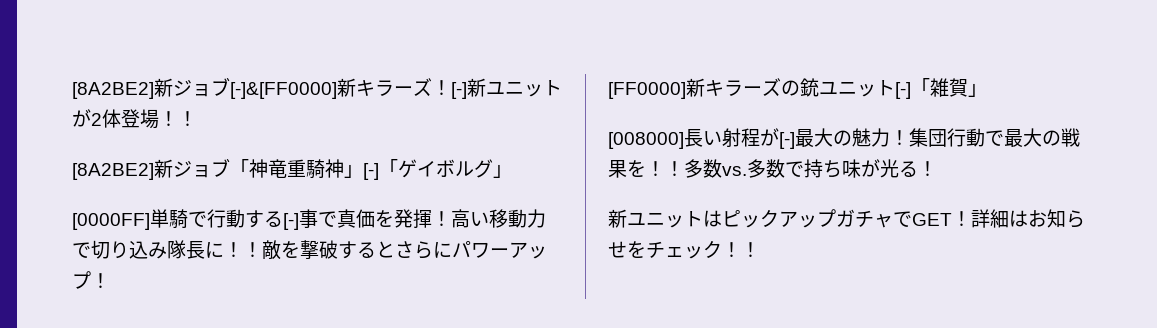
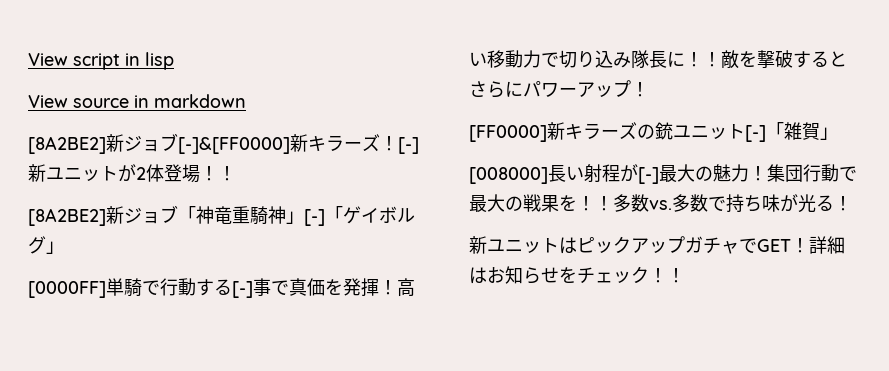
(72, 90) none -> [28,52,174,70] [28,94,246,108] View script in lisp // View source in markdown //

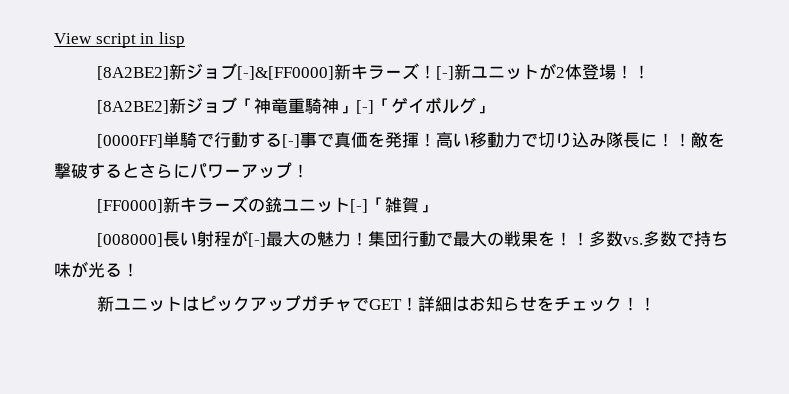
[28,94,246,108] // View source in markdown -> (185, 40) none

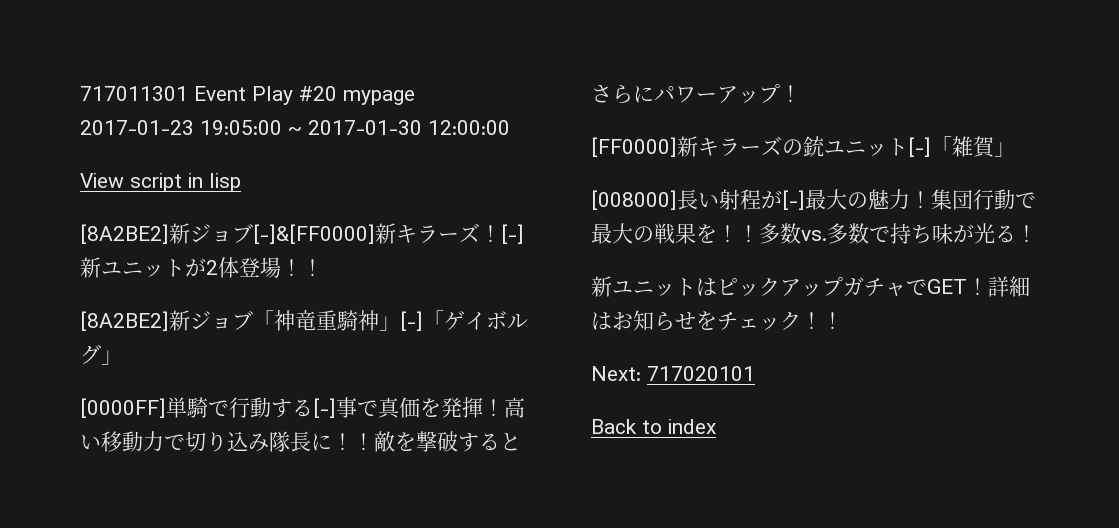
(54, 38) none -> [80,86,415,105] [80,120,510,135] 717011301 Event Play #20 mypage 2017-01-23 19:05:00 ~ 2017-01-30 12:00:00 //
(656, 304) none -> [591,366,755,381] [591,419,716,434] // Next: 717020101 // Back to index

